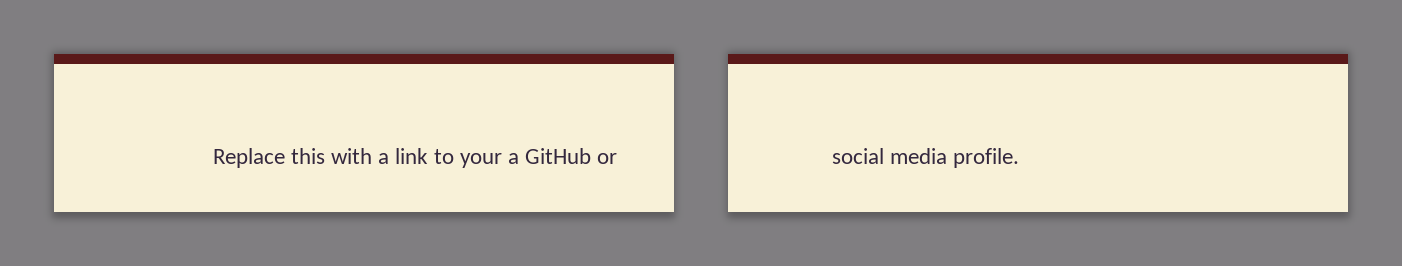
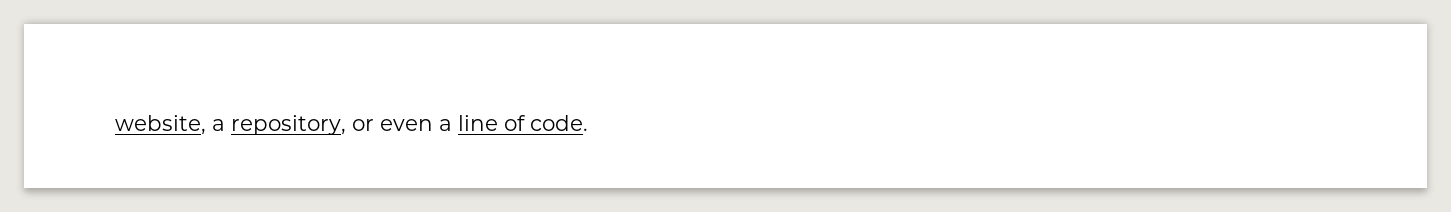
[212,148,1020,168] Replace this with a link to your a GitHub or social media profile. -> [115,115,588,135] website, a repository, or even a line of code.

